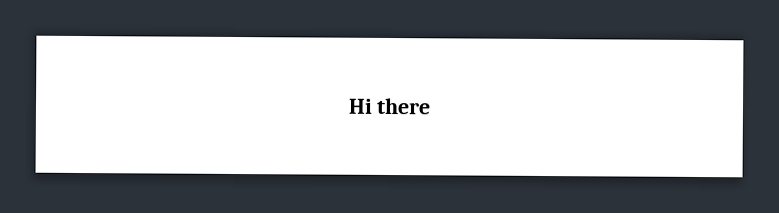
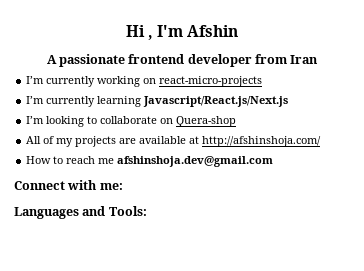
[376,97,432,115] there -> [147,25,239,40] [46,54,319,67] [26,76,263,87] [26,96,289,107] [26,116,237,127] [26,136,322,147] [26,156,274,167] [14,180,123,190] [14,206,147,219] , I'm Afshin // A passionate frontend developer from Iran // I’m currently working on react-micro-projects // I’m currently learning Javascript/React.js/Next.js // I’m looking to collaborate on Quera-shop // All of my projects are available at http://afshinshoja.com/ // How to reach me afshinshoja.dev@gmail.com // Connect with me: // Languages and Tools:

